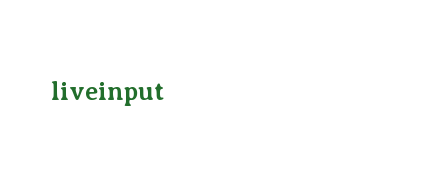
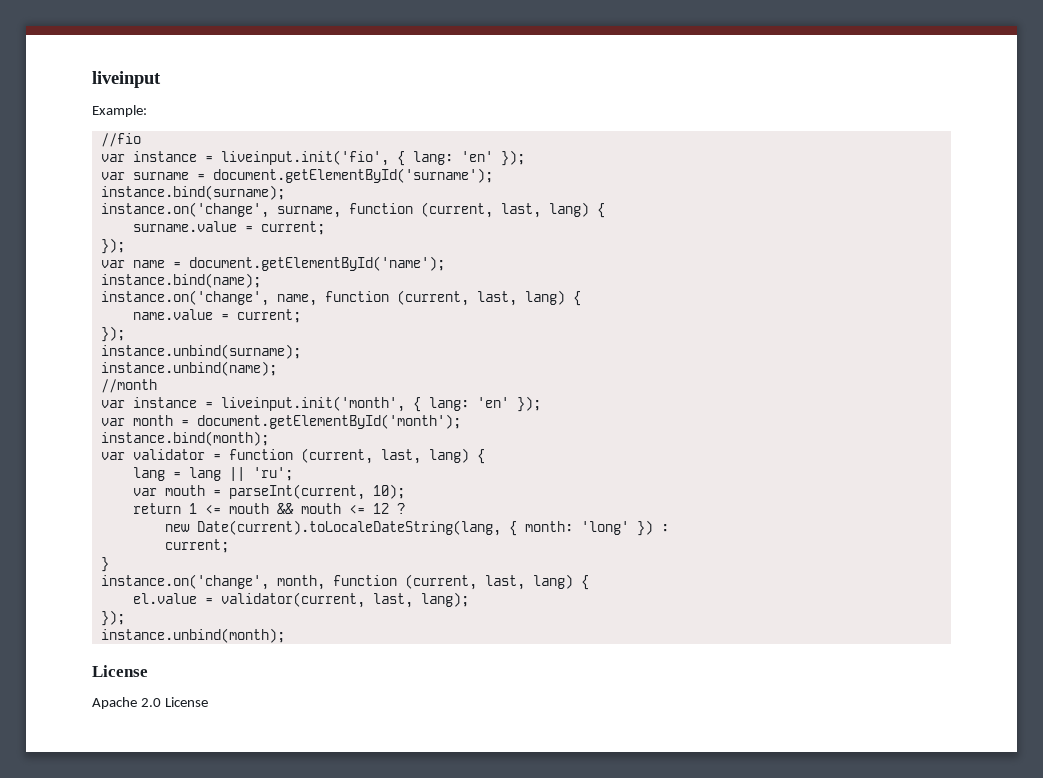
(164, 93) none -> [92,105,147,117] [100,133,141,147] [100,150,525,166] [100,168,493,183] [100,185,285,200] [100,202,605,218] [132,221,325,235] [100,238,125,254] [100,256,445,271] [100,273,261,288] [100,290,581,306] [132,309,301,323] [100,326,125,342] [100,344,301,359] [100,361,277,376] [100,379,157,393] [100,396,541,412] [100,414,461,429] [100,431,269,446] [100,448,485,464] [132,467,293,481] [132,484,405,500] [132,503,405,514] [164,520,669,536] [164,539,229,553] [100,557,109,572] [100,574,589,590] [132,592,469,608] [100,610,125,626] [100,628,285,643] [92,665,148,677] [92,697,208,709] // Example: // //fio // var instance = liveinput.init('fio', { lang: 'en' }); // var surname = document.getElementById('surname'); // instance.bind(surname); // instance.on('change', surname, function (current, last, lang) { // surname.value = current; // }); // var name = document.getElementById('name'); // instance.bind(name); // instance.on('change', name, function (current, last, lang) { // name.value = current; // }); // instance.unbind(surname); // instance.unbind(name); // //month // var instance = liveinput.init('month', { lang: 'en' }); // var month = document.getElementById('month'); // instance.bind(month); // var validator = function (current, last, lang) { // lang = lang || 'ru'; // var mouth = parseInt(current, 10); // return 1 <= mouth && mouth <= 12 ? // new Date(current).toLocaleDateString(lang, { month: 'long' }) : // current; // } // instance.on('change', month, function (current, last, lang) { // el.value = validator(current, last, lang); // }); // instance.unbind(month); // License // Apache 2.0 License

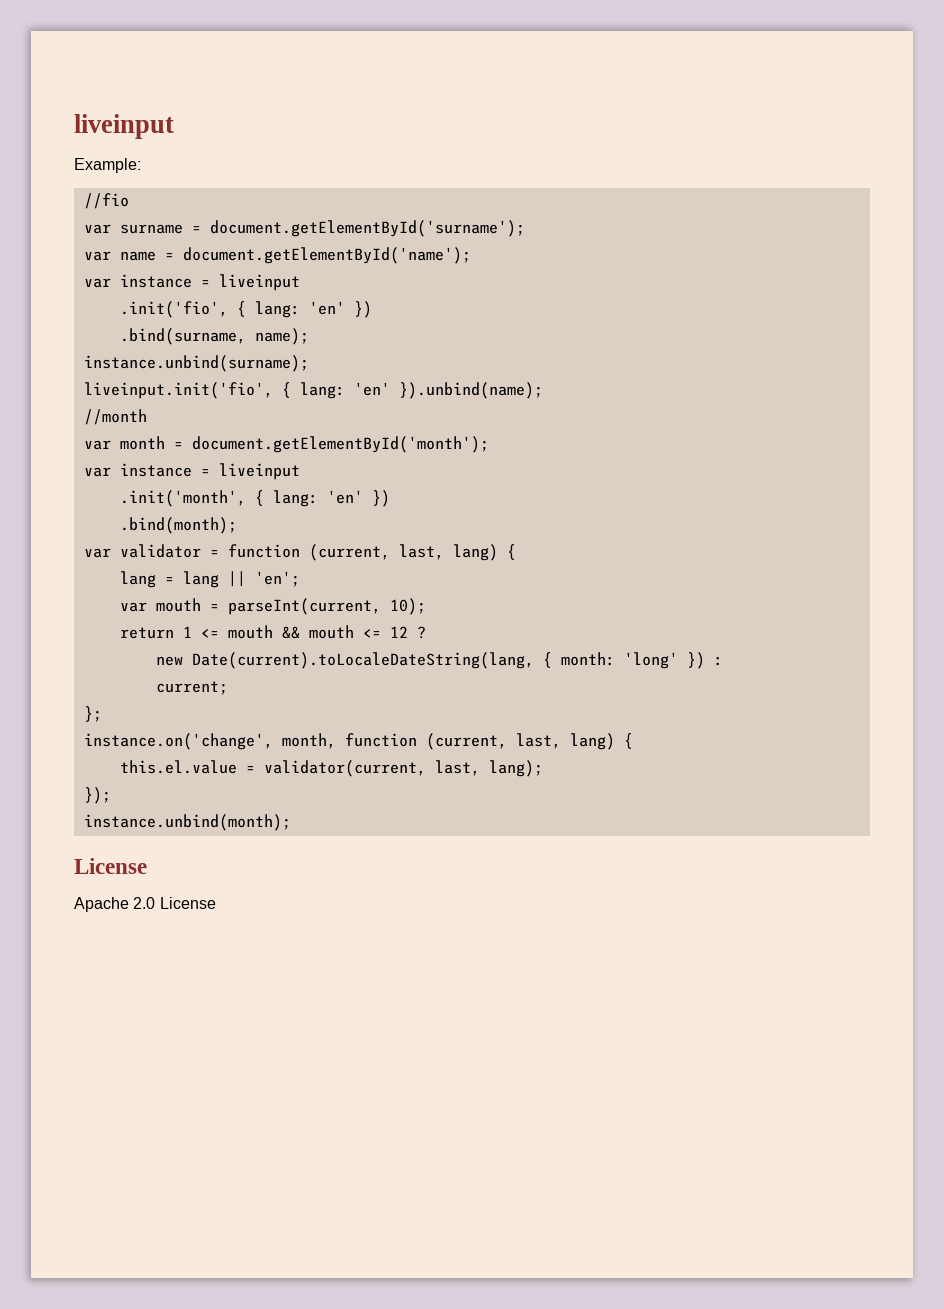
[132,150,525,166] [100,168,493,183] [100,185,285,200] [100,202,605,218] [132,221,325,235] [100,238,125,254] [100,256,445,271] [100,273,261,288] [100,290,581,306] [132,309,301,323] [100,326,125,342] [100,344,301,359] [100,361,277,376] [100,379,157,393] [100,396,541,412] instance = liveinput.init('fio', { lang: 'en' }); // var surname = document.getElementById('surname'); // instance.bind(surname); // instance.on('change', surname, function (current, last, lang) { // surname.value = current; // }); // var name = document.getElementById('name'); // instance.bind(name); // instance.on('change', name, function (current, last, lang) { // name.value = current; // }); // instance.unbind(surname); // instance.unbind(name); // //month // var instance = liveinput.init('month', { lang: 'en' }); -> [119,220,525,237] [83,247,471,264] [83,274,300,291] [119,301,372,318] [119,328,309,345] [83,355,309,372] [83,382,543,399] [83,409,147,425] surname = document.getElementById('surname'); // var name = document.getElementById('name'); // var instance = liveinput // .init('fio', { lang: 'en' }) // .bind(surname, name); // instance.unbind(surname); // liveinput.init('fio', { lang: 'en' }).unbind(name); // //month
[100,431,269,446] instance.bind(month); -> [83,463,300,480] [119,490,390,507] [119,517,237,534] var instance = liveinput // .init('month', { lang: 'en' }) // .bind(month);
[252,467,293,481] 'ru'; -> [254,571,300,587] 'en';
[100,557,109,572] } -> [83,706,102,722] };
[132,593,197,604] el.value -> [119,760,237,774] this.el.value

